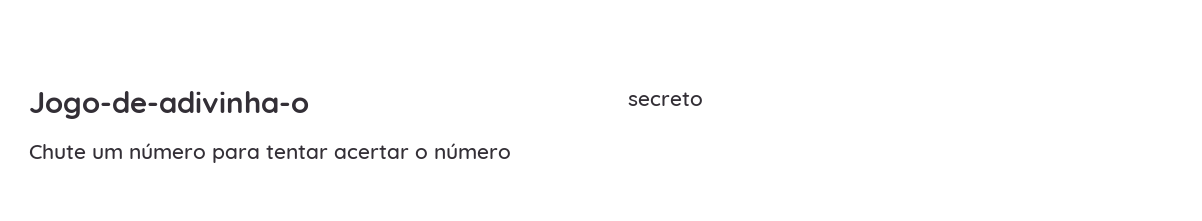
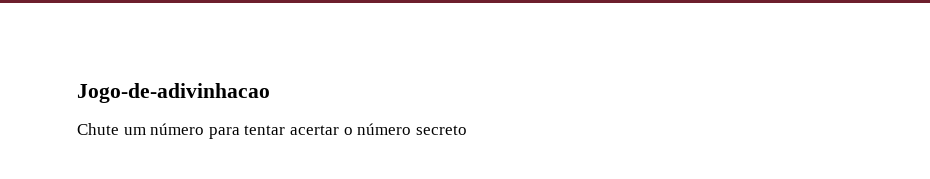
[29,91,309,119] Jogo-de-adivinha-o -> [77,83,270,103] Jogo-de-adivinhacao

